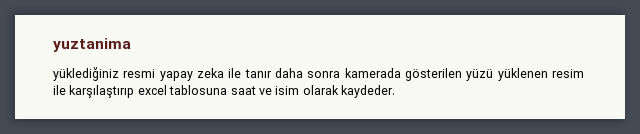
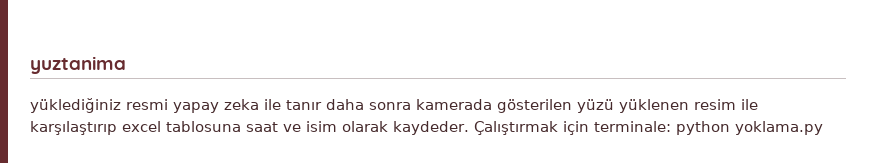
(395, 91) none -> [473,121,823,135] Çalıştırmak için terminale: python yoklama.py

